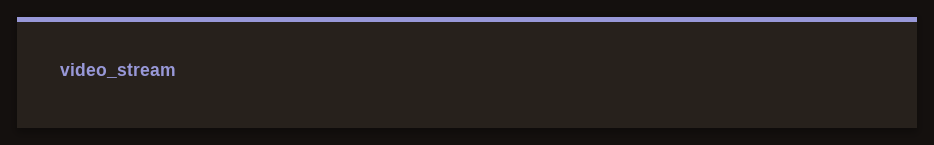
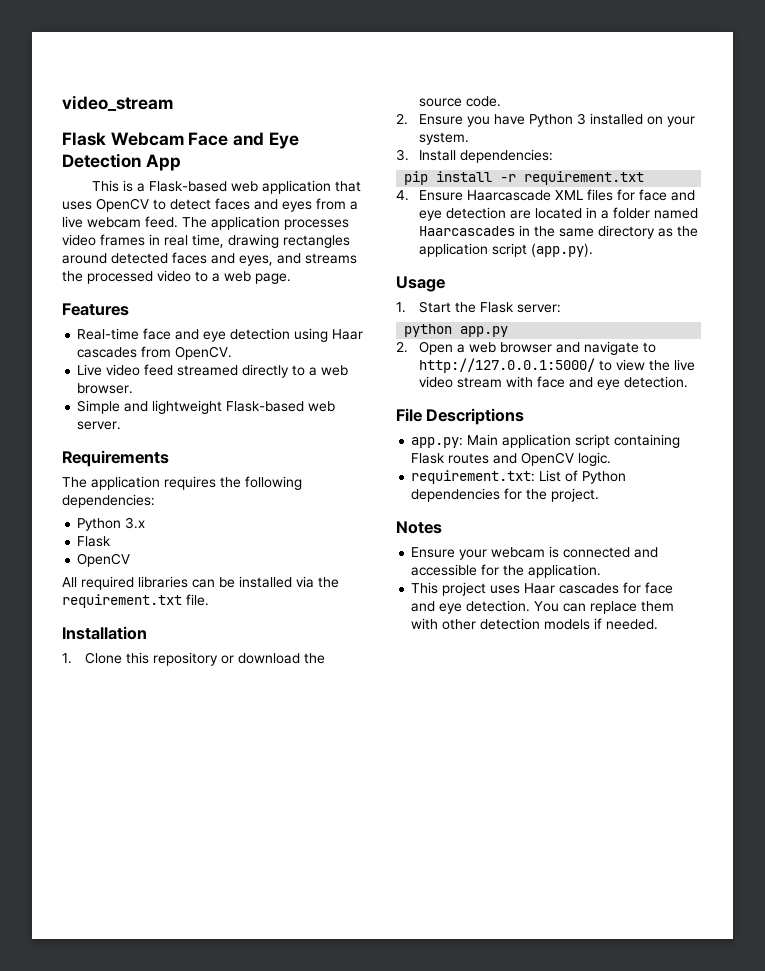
(176, 70) none -> [62,132,299,149] [62,153,181,171] [91,180,361,194] [62,198,358,212] [62,216,349,230] [62,234,350,248] [62,252,357,266] [62,270,291,284] [62,303,129,316] [77,328,364,342] [77,346,233,360] [77,364,349,378] [77,383,134,394] [77,400,336,414] [77,421,122,430] [62,450,169,467] [62,476,302,490] [62,494,155,508] [77,517,146,531] [77,536,112,547] [77,553,131,567] [62,576,339,590] [62,594,209,608] [62,626,147,640] [62,652,326,666] [419,96,502,107] [396,113,696,127] [419,132,470,145] [396,149,554,163] [404,171,645,185] [396,189,696,201] [419,207,699,221] [419,225,699,239] [419,243,594,257] [396,276,445,292] [396,301,562,313] [404,324,509,337] [396,341,657,355] [419,358,696,373] [419,376,689,390] [396,408,525,425] [411,434,681,448] [411,452,612,466] [411,470,627,484] [411,488,600,502] [396,521,442,534] [411,546,659,560] [411,564,602,578] [411,582,674,596] [411,600,675,614] [411,618,659,630] // Flask Webcam Face and Eye Detection App // This is a Flask-based web application that uses OpenCV to detect faces and eyes from a live webcam feed. The application processes video frames in real time, drawing rectangles around detected faces and eyes, and streams the processed video to a web page. // Features // Real-time face and eye detection using Haar cascades from OpenCV. // Live video feed streamed directly to a web browser. // Simple and lightweight Flask-based web server. // Requirements // The application requires the following dependencies: // Python 3.x // Flask // OpenCV // All required libraries can be installed via the requirement.txt file. // Installation // 1. Clone this repository or download the source code. // 2. Ensure you have Python 3 installed on your system. // 3. Install dependencies: // pip install -r requirement.txt // 4. Ensure Haarcascade XML files for face and eye detection are located in a folder named Haarcascades in the same directory as the application script (app.py). // Usage // 1. Start the Flask server: // python app.py // 2. Open a web browser and navigate to http://127.0.0.1:5000/ to view the live video stream with face and eye detection. // File Descriptions // app.py: Main application script containing Flask routes and OpenCV logic. // requirement.txt: List of Python dependencies for the project. // Notes // Ensure your webcam is connected and accessible for the application. // This project uses Haar cascades for face and eye detection. You can replace them with other detection models if needed.

